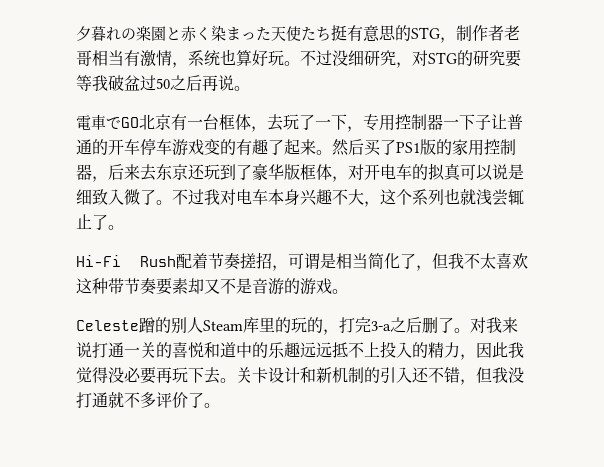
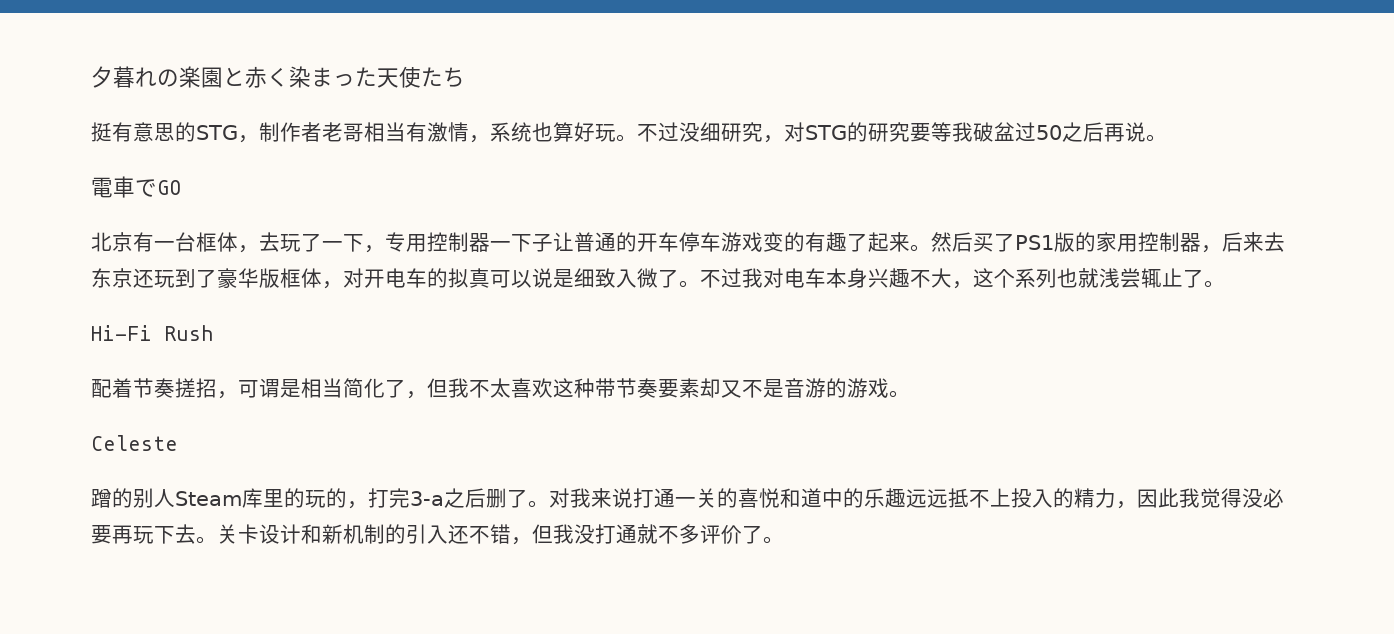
(331, 34) none -> (465, 77) //
(139, 122) none -> (182, 187) //
(176, 261) none -> (214, 333) //
(139, 325) none -> (178, 443) //

